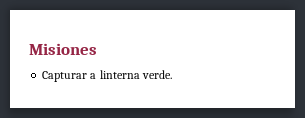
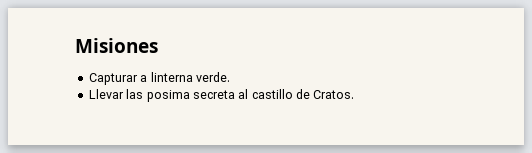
(172, 74) none -> [88,89,355,102] // Llevar las posima secreta al castillo de Cratos.

